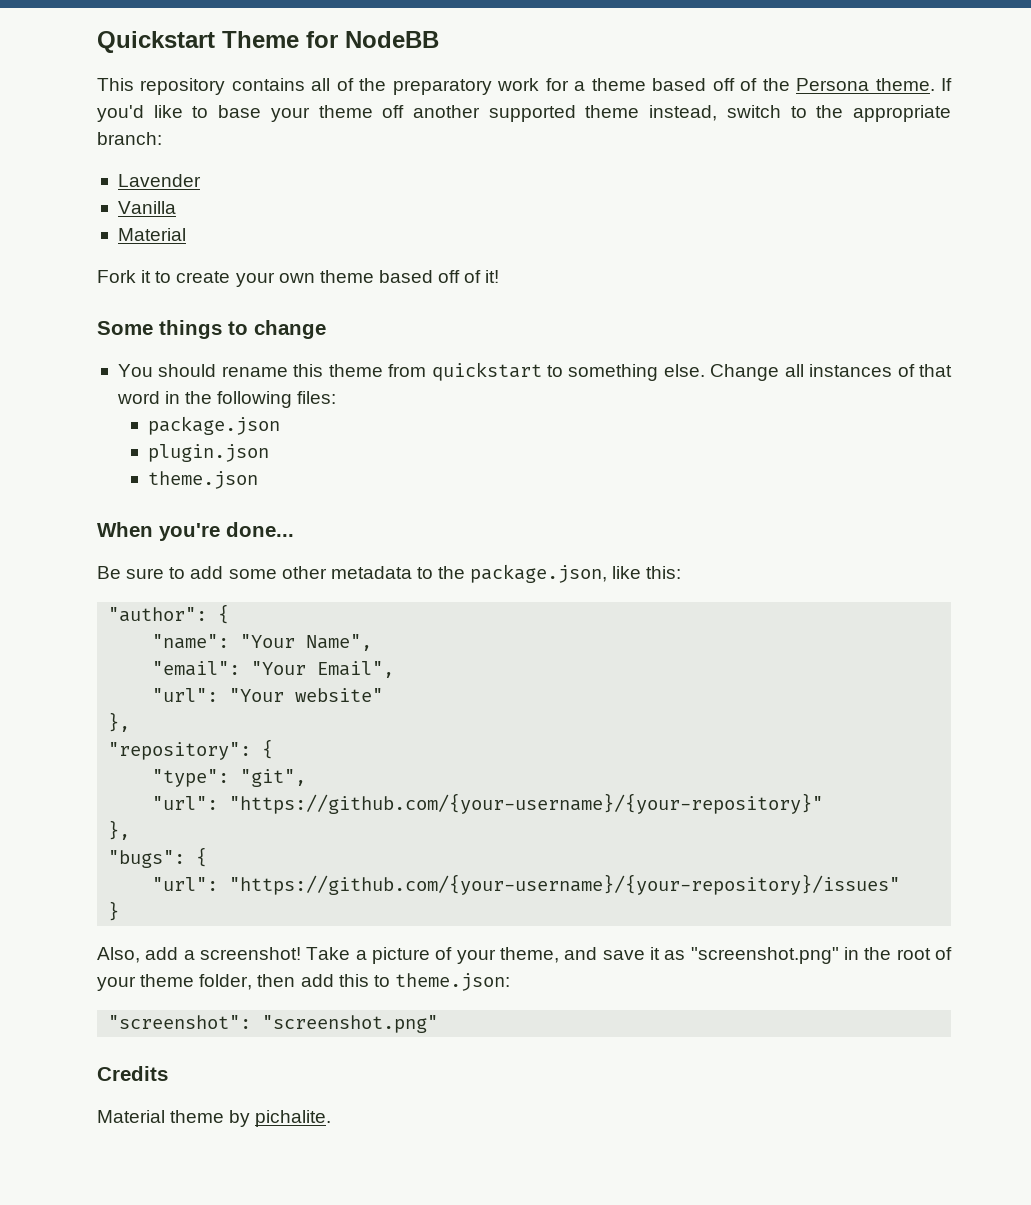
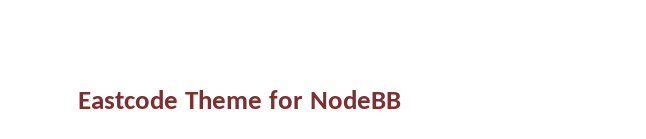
[97,31,215,53] Quickstart -> [78,90,178,109] Eastcode
[97,78,953,95] [97,105,951,122] [97,132,162,145] [117,174,201,187] [117,201,176,214] [117,228,186,241] [97,270,500,287] [97,320,326,339] [117,362,953,381] [116,391,337,408] [148,416,281,435] [148,444,270,462] [148,471,259,489] [97,522,294,541] [97,564,682,583] [108,604,230,624] [152,634,373,651] [152,661,395,678] [152,688,384,702] [108,712,131,732] [108,739,274,760] [152,769,307,787] [152,793,824,814] [108,820,131,840] [108,847,208,868] [152,874,901,895] [108,901,120,921] [97,947,953,964] [97,973,510,991] [108,1015,439,1033] [97,1066,168,1081] [97,1110,332,1127] // This repository contains all of the preparatory work for a theme based off of the Persona theme. If you'd like to base your theme off another supported theme instead, switch to the appropriate branch: // Lavender // Vanilla // Material // Fork it to create your own theme based off of it! // Some things to change // You should rename this theme from quickstart to something else. Change all instances of that word in the following files: // package.json // plugin.json // theme.json // When you're done... // Be sure to add some other metadata to the package.json, like this: // "author": { // "name": "Your Name", // "email": "Your Email", // "url": "Your website" // }, // "repository": { // "type": "git", // "url": "https://github.com/{your-username}/{your-repository}" // }, // "bugs": { // "url": "https://github.com/{your-username}/{your-repository}/issues" // } // Also, add a screenshot! Take a picture of your theme, and save it as "screenshot.png" in the root of your theme folder, then add this to theme.json: // "screenshot": "screenshot.png" // Credits // Material theme by pichalite. -> (402, 99) none

